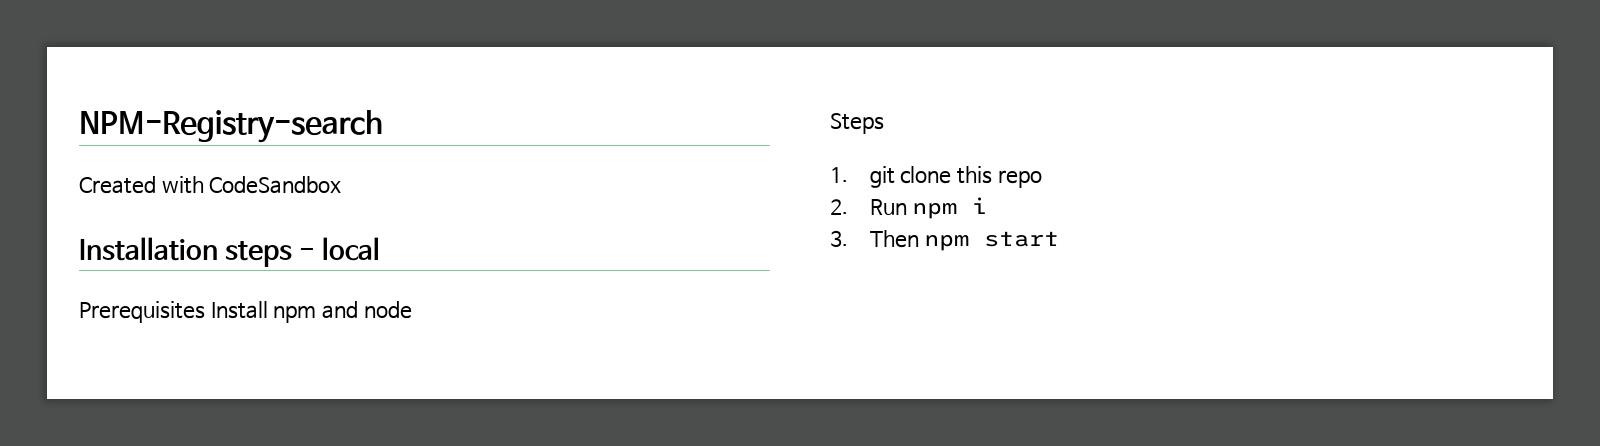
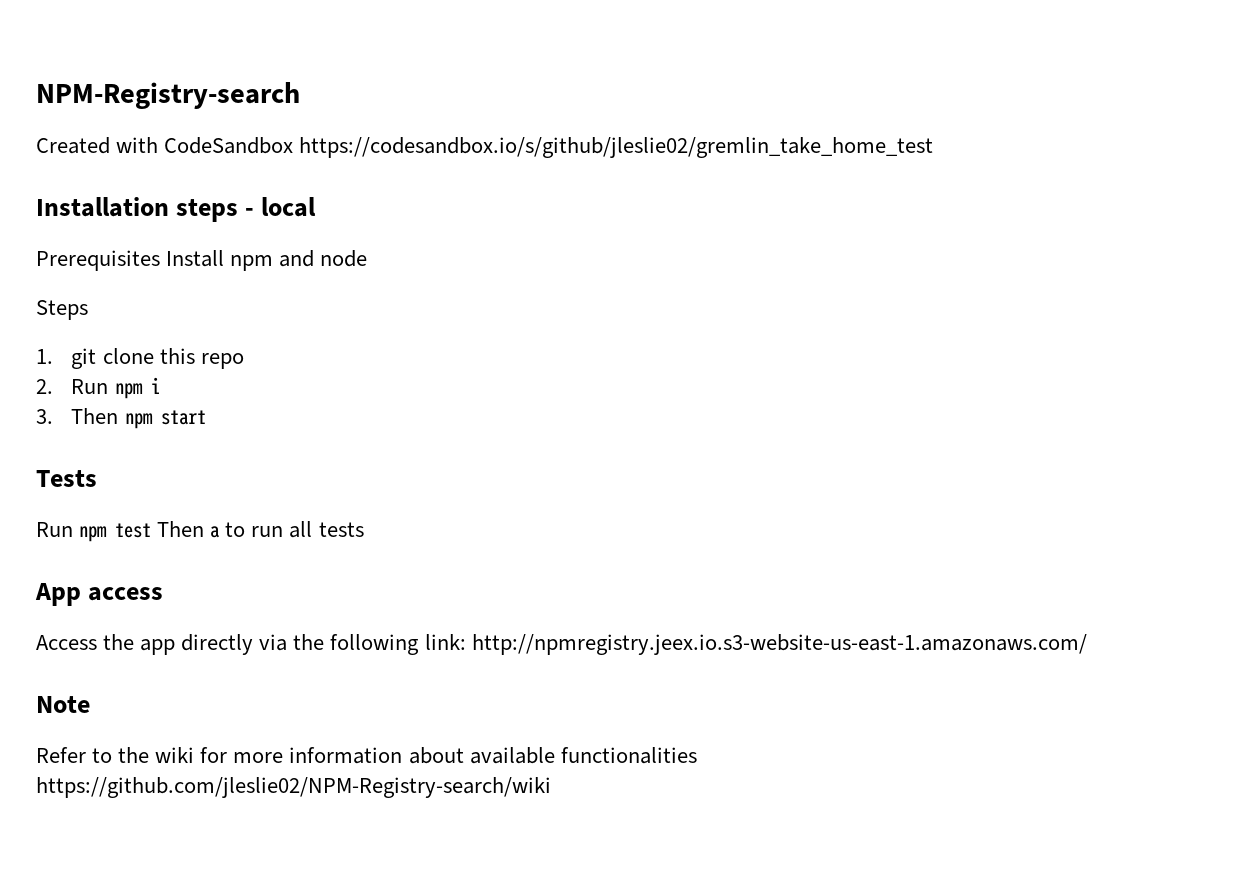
(342, 185) none -> [299,137,934,158] https://codesandbox.io/s/github/jleslie02/gremlin_take_home_test
(1060, 239) none -> [36,470,97,487] [36,521,364,542] [35,583,164,606] [36,634,1087,655] [36,696,90,713] [36,747,697,764] [36,777,551,798] // Tests // Run npm test Then a to run all tests // App access // Access the app directly via the following link: http://npmregistry.jeex.io.s3-website-us-east-1.amazonaws.com/ // Note // Refer to the wiki for more information about available functionalities https://github.com/jleslie02/NPM-Registry-search/wiki

